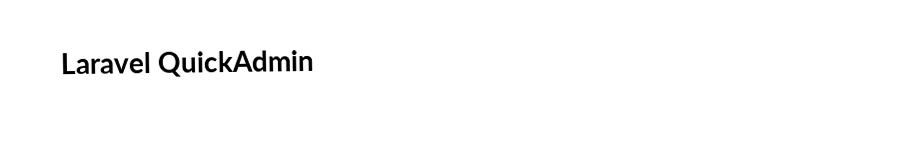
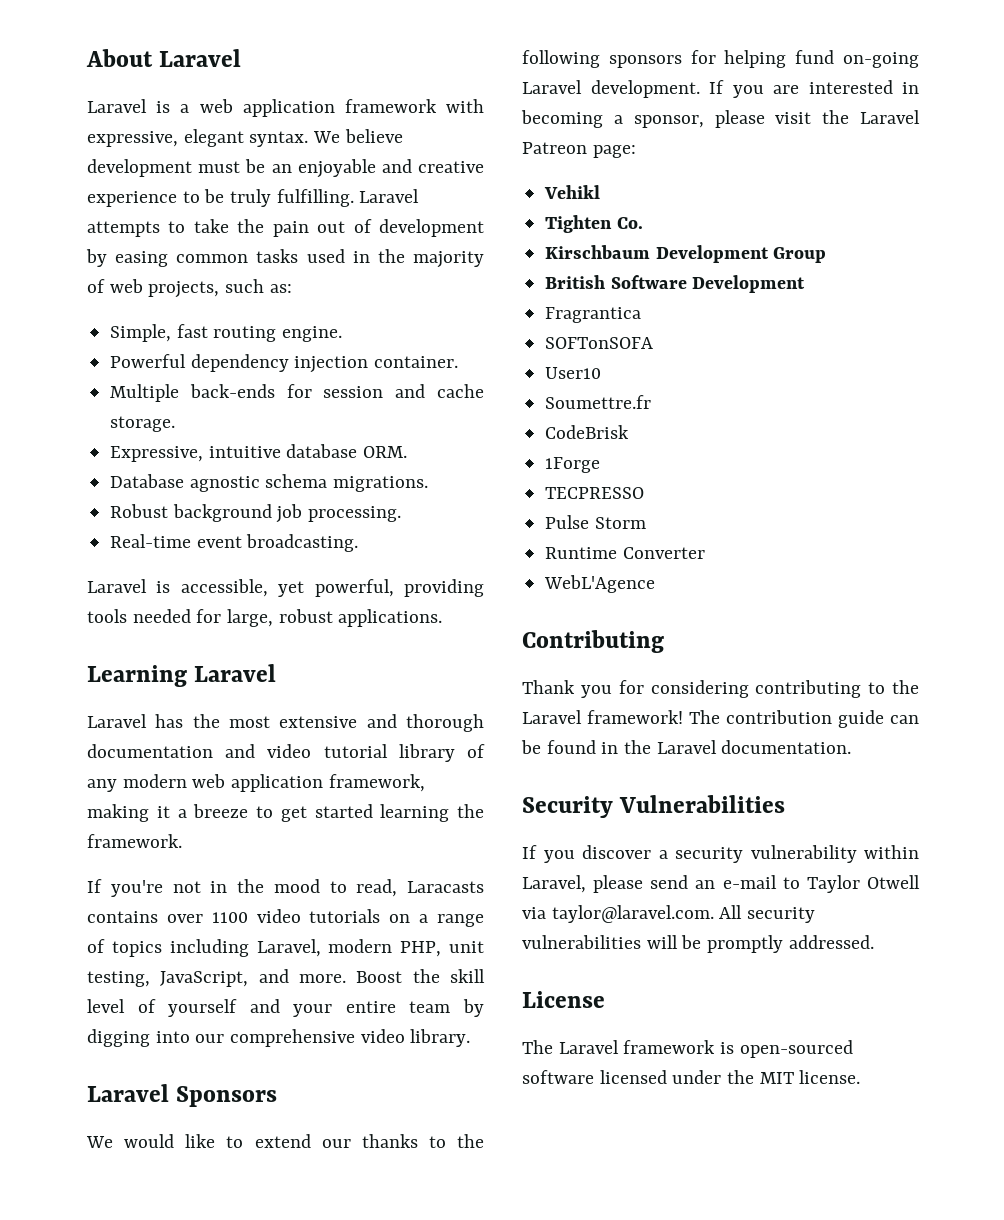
[60,49,316,77] Laravel QuickAdmin -> [86,49,242,67] [87,99,484,117] [87,129,403,147] [87,159,484,178] [87,189,420,207] [87,219,484,237] [86,249,485,268] [87,279,292,298] [110,324,343,342] [110,354,459,373] [110,384,484,402] [110,416,176,432] [110,444,408,462] [110,474,429,492] [110,504,402,523] [110,534,359,552] [87,579,484,597] [87,609,443,627] [87,664,277,687] [87,714,484,732] [87,744,485,762] [87,774,425,792] [87,804,484,822] [87,834,182,848] [87,879,484,897] [87,909,484,927] [87,939,484,957] [87,969,485,987] [87,999,484,1017] [87,1029,471,1047] [87,1084,278,1107] [86,1134,484,1148] [522,50,919,68] [522,80,919,98] [521,110,920,128] [522,142,636,158] [544,185,601,199] [545,215,643,233] [545,245,827,263] [545,275,806,293] [545,307,642,323] [545,337,654,349] [545,367,602,379] [545,395,652,409] [545,425,630,439] [545,457,601,473] [545,487,645,499] [545,515,646,529] [545,547,705,559] [544,575,656,593] [522,630,664,653] [522,680,919,698] [522,710,919,728] [521,740,852,754] [522,795,786,818] [522,845,919,863] [522,875,920,893] [522,905,816,923] [522,935,874,953] [522,991,605,1008] [522,1040,853,1058] [522,1070,861,1084] About Laravel // Laravel is a web application framework with expressive, elegant syntax. We believe development must be an enjoyable and creative experience to be truly fulfilling. Laravel attempts to take the pain out of development by easing common tasks used in the majority of web projects, such as: // Simple, fast routing engine. // Powerful dependency injection container. // Multiple back-ends for session and cache storage. // Expressive, intuitive database ORM. // Database agnostic schema migrations. // Robust background job processing. // Real-time event broadcasting. // Laravel is accessible, yet powerful, providing tools needed for large, robust applications. // Learning Laravel // Laravel has the most extensive and thorough documentation and video tutorial library of any modern web application framework, making it a breeze to get started learning the framework. // If you're not in the mood to read, Laracasts contains over 1100 video tutorials on a range of topics including Laravel, modern PHP, unit testing, JavaScript, and more. Boost the skill level of yourself and your entire team by digging into our comprehensive video library. // Laravel Sponsors // We would like to extend our thanks to the following sponsors for helping fund on-going Laravel development. If you are interested in becoming a sponsor, please visit the Laravel Patreon page: // Vehikl // Tighten Co. // Kirschbaum Development Group // British Software Development // Fragrantica // SOFTonSOFA // User10 // Soumettre.fr // CodeBrisk // 1Forge // TECPRESSO // Pulse Storm // Runtime Converter // WebL'Agence // Contributing // Thank you for considering contributing to the Laravel framework! The contribution guide can be found in the Laravel documentation. // Security Vulnerabilities // If you discover a security vulnerability within Laravel, please send an e-mail to Taylor Otwell via taylor@laravel.com. All security vulnerabilities will be promptly addressed. // License // The Laravel framework is open-sourced software licensed under the MIT license.

